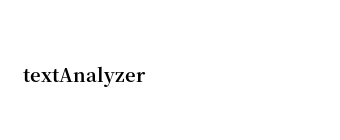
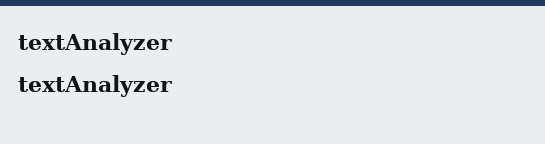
[23,66,146,87] textAnalyzer -> [18,33,172,55] [18,75,172,97] textAnalyzer // textAnalyzer

